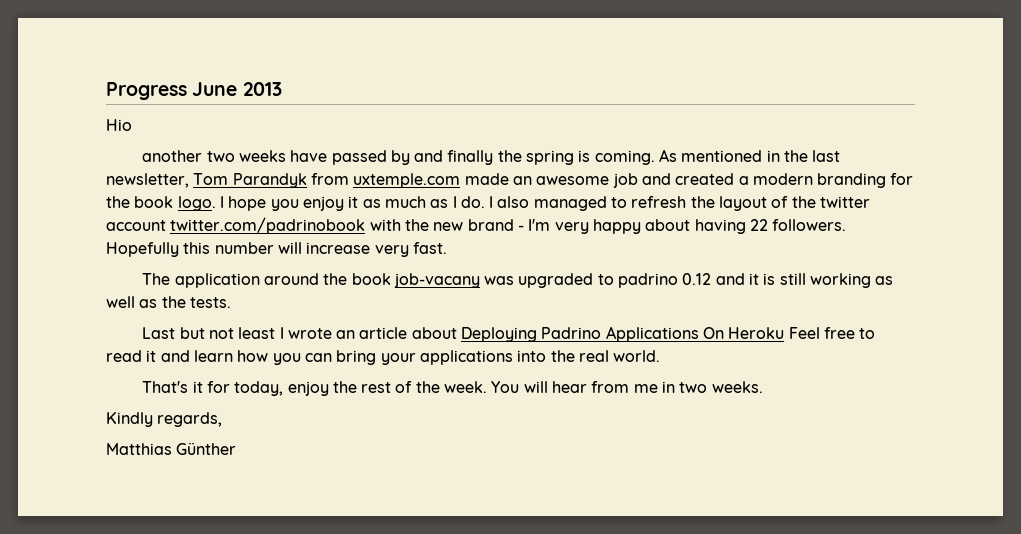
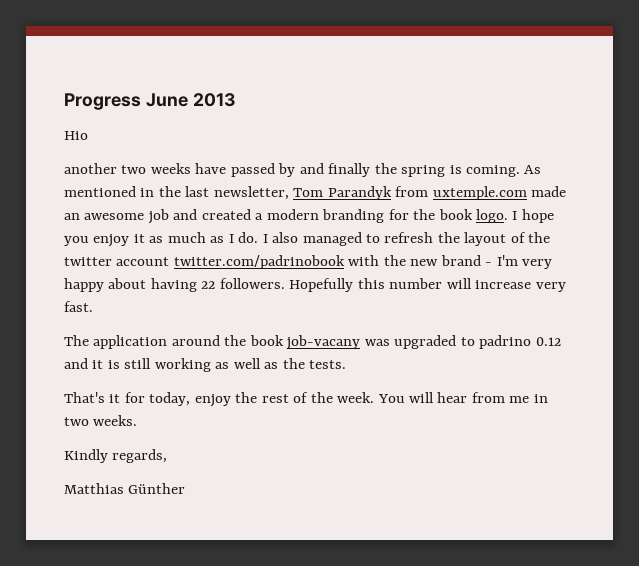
[142,326,876,342] [106,350,661,365] // Last but not least I wrote an article about Deploying Padrino Applications On Heroku Feel free to read it and learn how you can bring your applications into the real world. -> (347, 364) none

